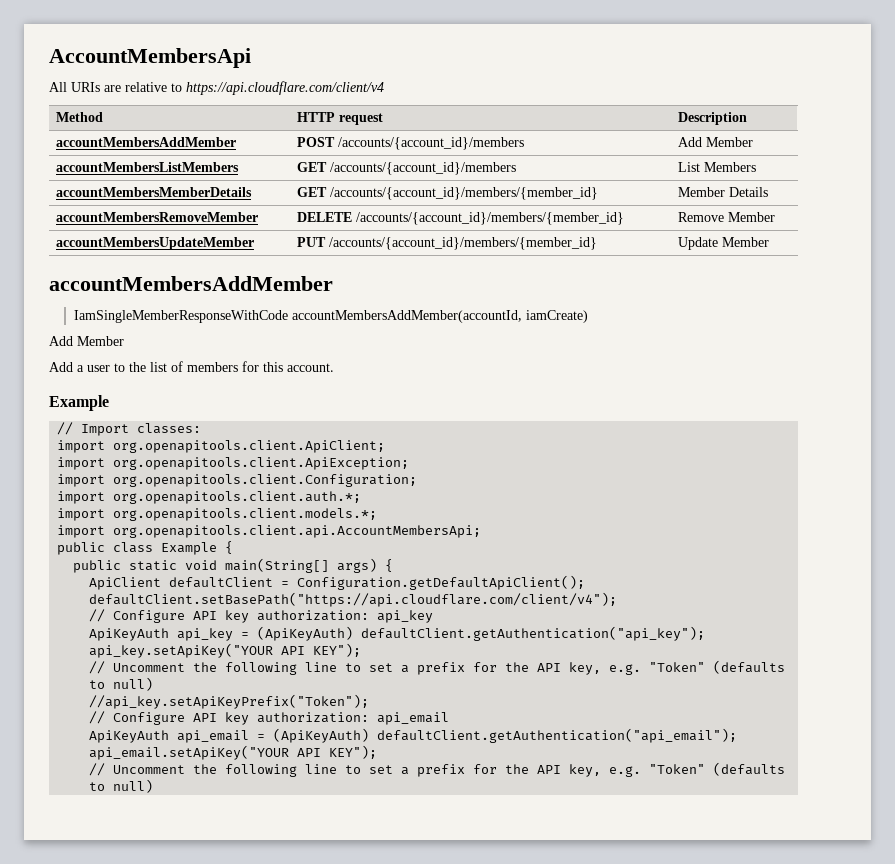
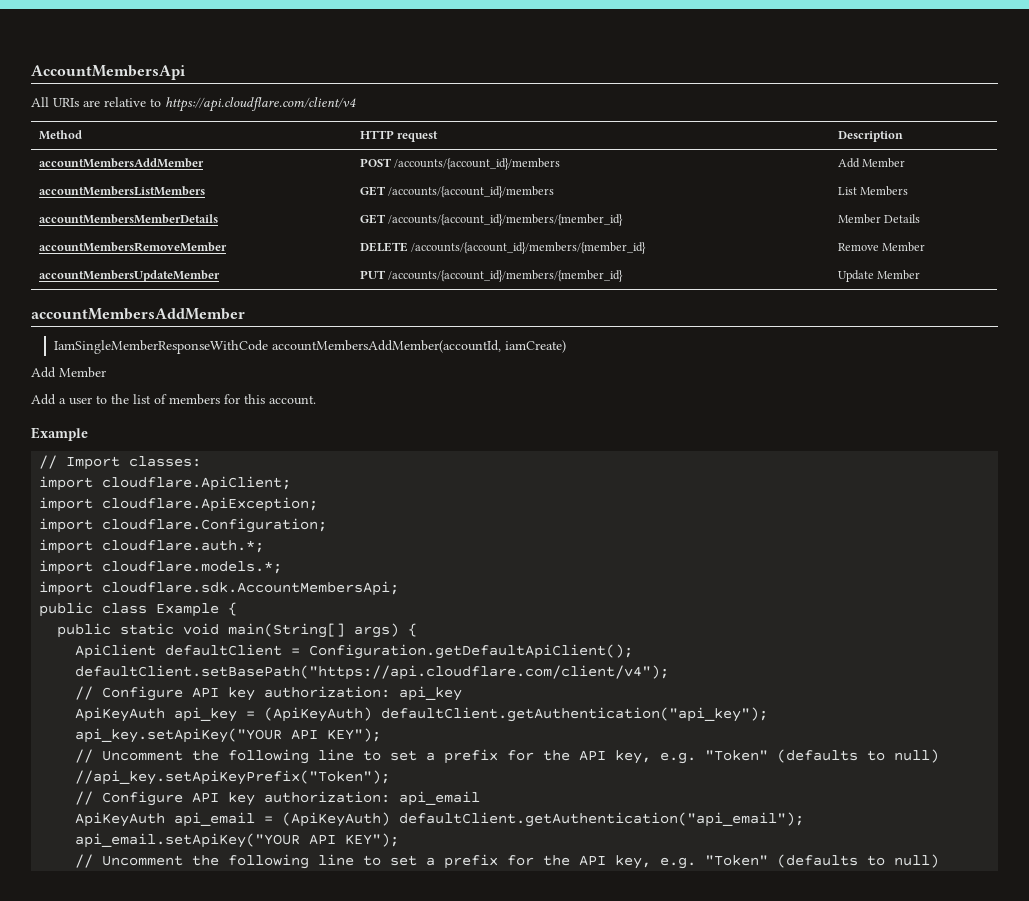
[113,440,386,453] [57,457,410,470] [57,474,418,487] [57,491,362,504] [57,508,378,521] [57,525,482,538] org.openapitools.client.ApiClient; // import org.openapitools.client.ApiException; // import org.openapitools.client.Configuration; // import org.openapitools.client.auth.*; // import org.openapitools.client.models.*; // import org.openapitools.client.api.AccountMembersApi; -> [102,476,292,491] [39,497,319,512] [39,518,328,533] [39,539,265,554] [39,560,283,575] [39,581,400,596] cloudflare.ApiClient; // import cloudflare.ApiException; // import cloudflare.Configuration; // import cloudflare.auth.*; // import cloudflare.models.*; // import cloudflare.sdk.AccountMembersApi;

